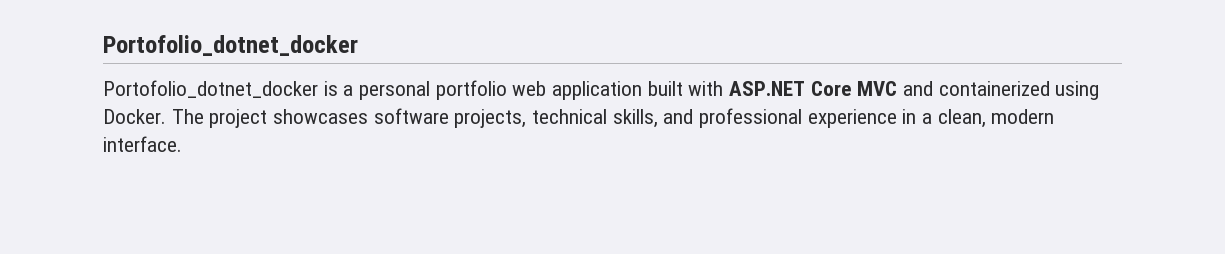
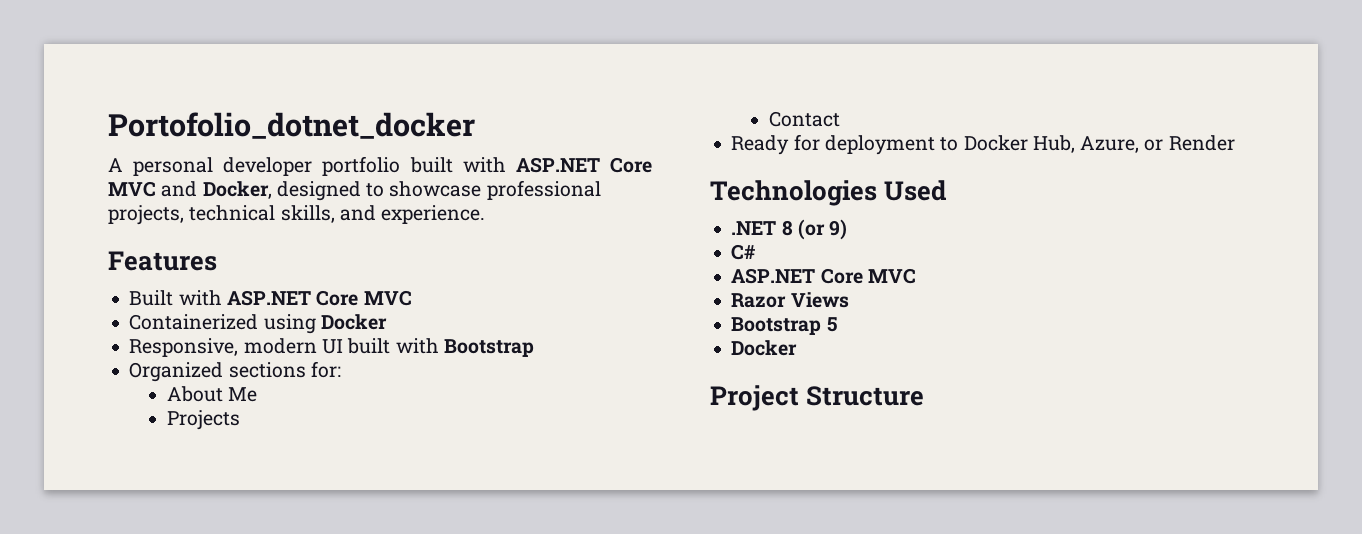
[103,80,643,100] Portofolio_dotnet_docker is a personal portfolio web application -> [108,156,401,176] A personal developer portfolio
[938,81,1100,100] [103,108,1055,128] [103,136,182,152] containerized using Docker. The project showcases software projects, technical skills, and professional experience in a clean, modern interface. -> [202,180,601,201] [108,205,486,225] [108,251,217,271] [129,290,412,306] [129,314,387,334] [129,338,534,357] [129,361,341,382] [166,386,257,402] [166,410,240,430] [768,111,840,127] [731,134,1235,155] [710,180,947,206] [731,219,848,240] [731,244,756,260] [731,268,916,284] [731,292,849,308] [731,317,837,335] [731,340,798,356] [710,385,925,411] Docker, designed to showcase professional projects, technical skills, and experience. // Features // Built with ASP.NET Core MVC // Containerized using Docker // Responsive, modern UI built with Bootstrap // Organized sections for: // About Me // Projects // Contact // Ready for deployment to Docker Hub, Azure, or Render // Technologies Used // .NET 8 (or 9) // C# // ASP.NET Core MVC // Razor Views // Bootstrap 5 // Docker // Project Structure

